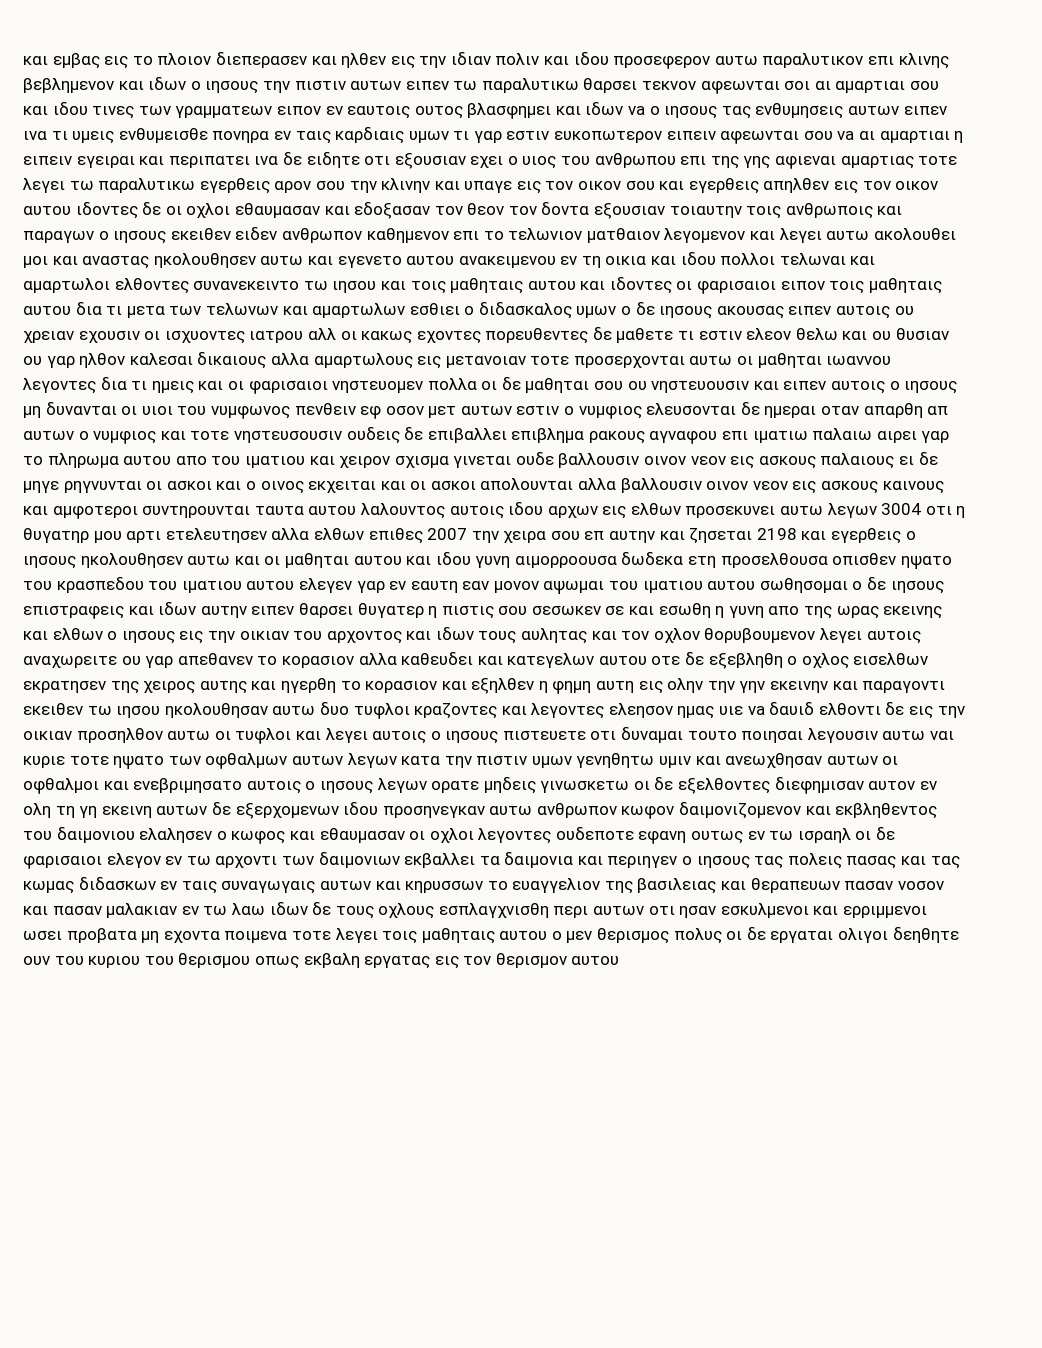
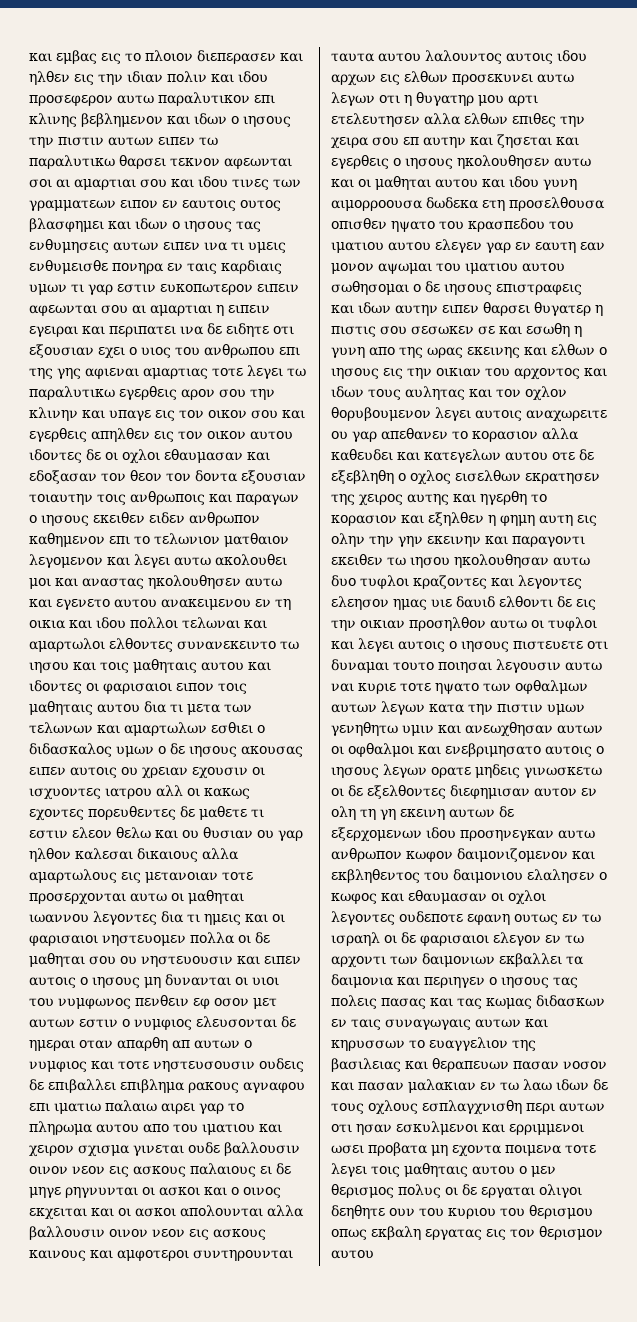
[628,106,646,115] va -> (168, 224) none
[837,131,855,140] va -> (128, 309) none
[881,503,922,515] 3004 -> (375, 99) none
[427,528,468,540] 2007 -> (556, 120) none
[756,528,797,540] 2198 -> (552, 141) none
[747,706,765,715] va -> (452, 603) none

